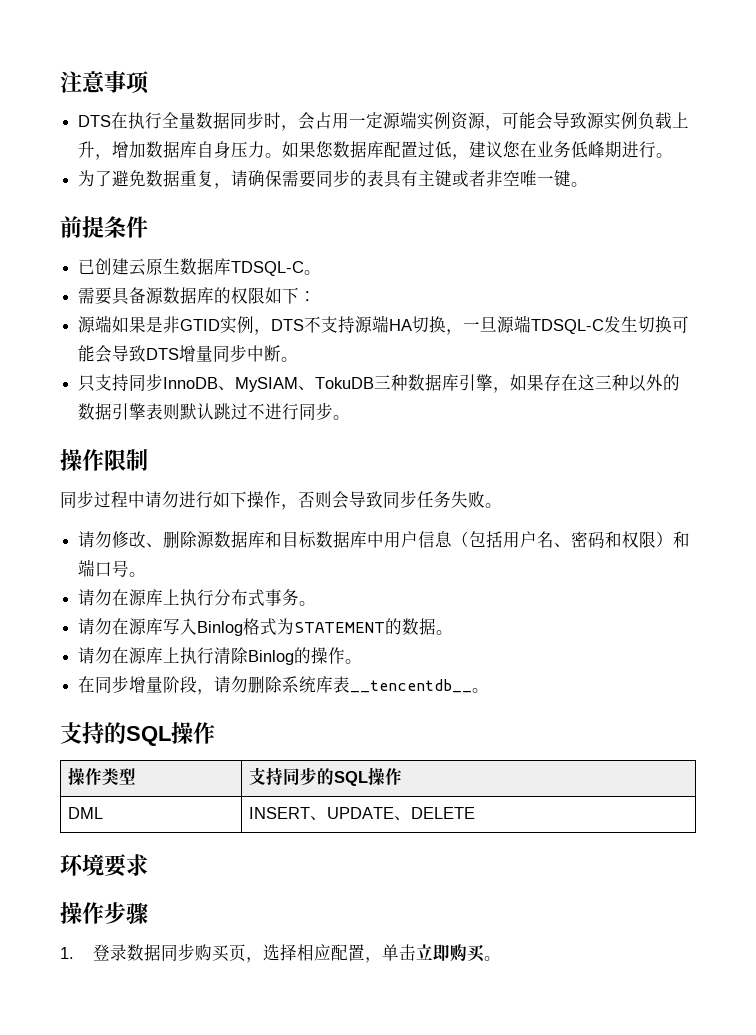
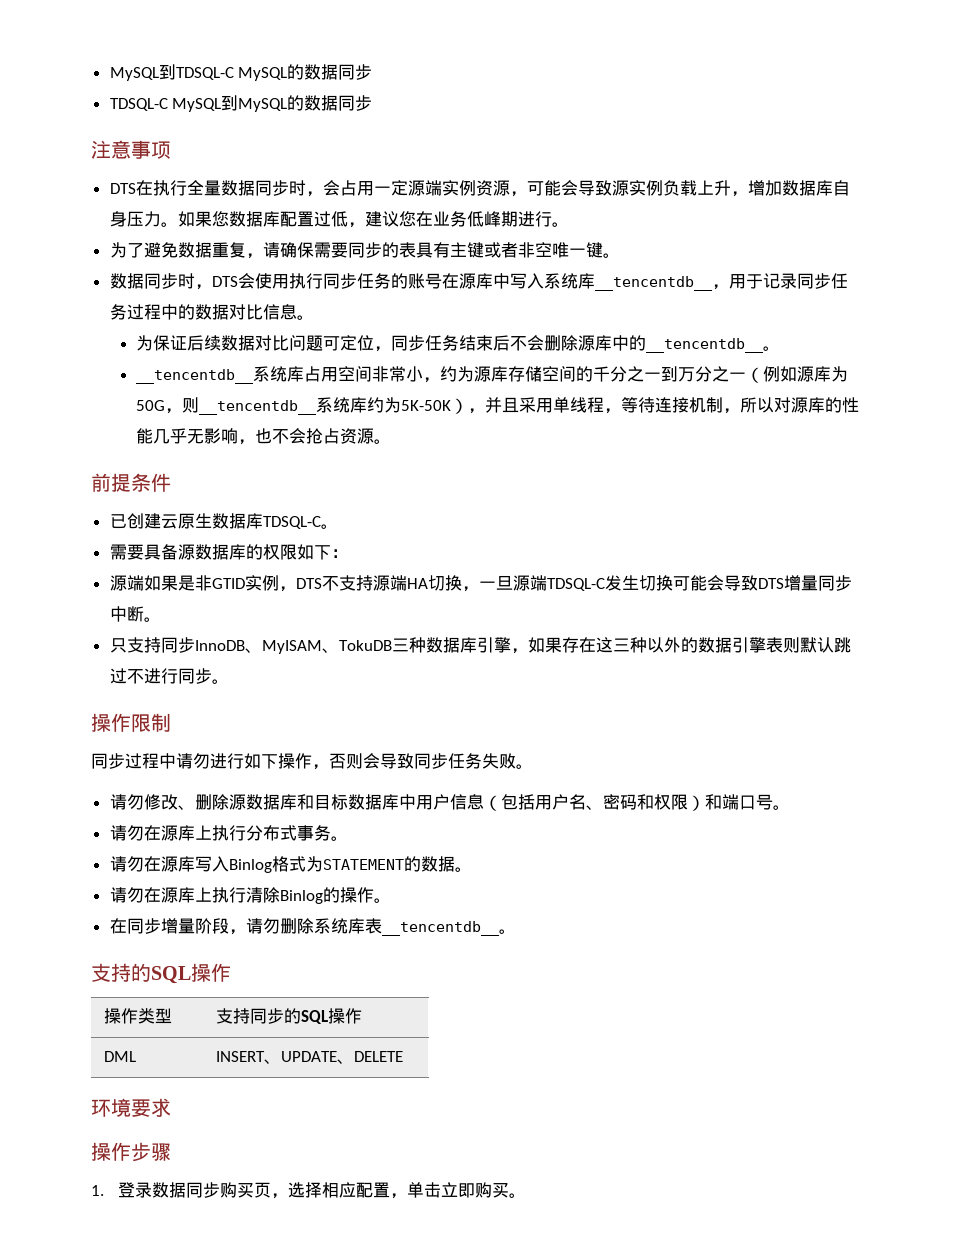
(60, 82) none -> [109,64,373,81] [109,95,373,112] MySQL到TDSQL-C MySQL的数据同步 // TDSQL-C MySQL到MySQL的数据同步 //
(589, 184) none -> [109,273,848,291] [109,304,314,320] [136,335,781,353] [136,366,849,384] [136,397,860,415] [136,428,392,445] // 数据同步时，DTS会使用执行同步任务的账号在源库中写入系统库__tencentdb__，用于记录同步任务过程中的数据对比信息。 // 为保证后续数据对比问题可定位，同步任务结束后不会删除源库中的__tencentdb__。 // __tencentdb__系统库占用空间非常小，约为源库存储空间的千分之一到万分之一（例如源库为50G，则__tencentdb__系统库约为5K-50K），并且采用单线程，等待连接机制，所以对源库的性能几乎无影响，也不会抢占资源。
[235,377,299,392] MySIAM -> [261,640,322,654] MyISAM

